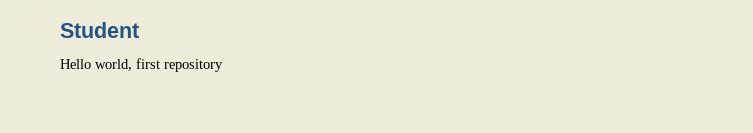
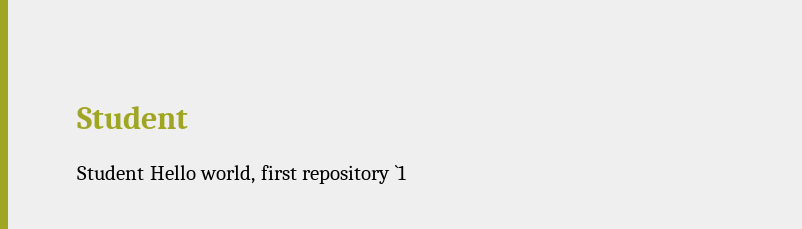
(139, 30) none -> [77,165,144,180] Student
(223, 65) none -> [394,165,406,180] `1

